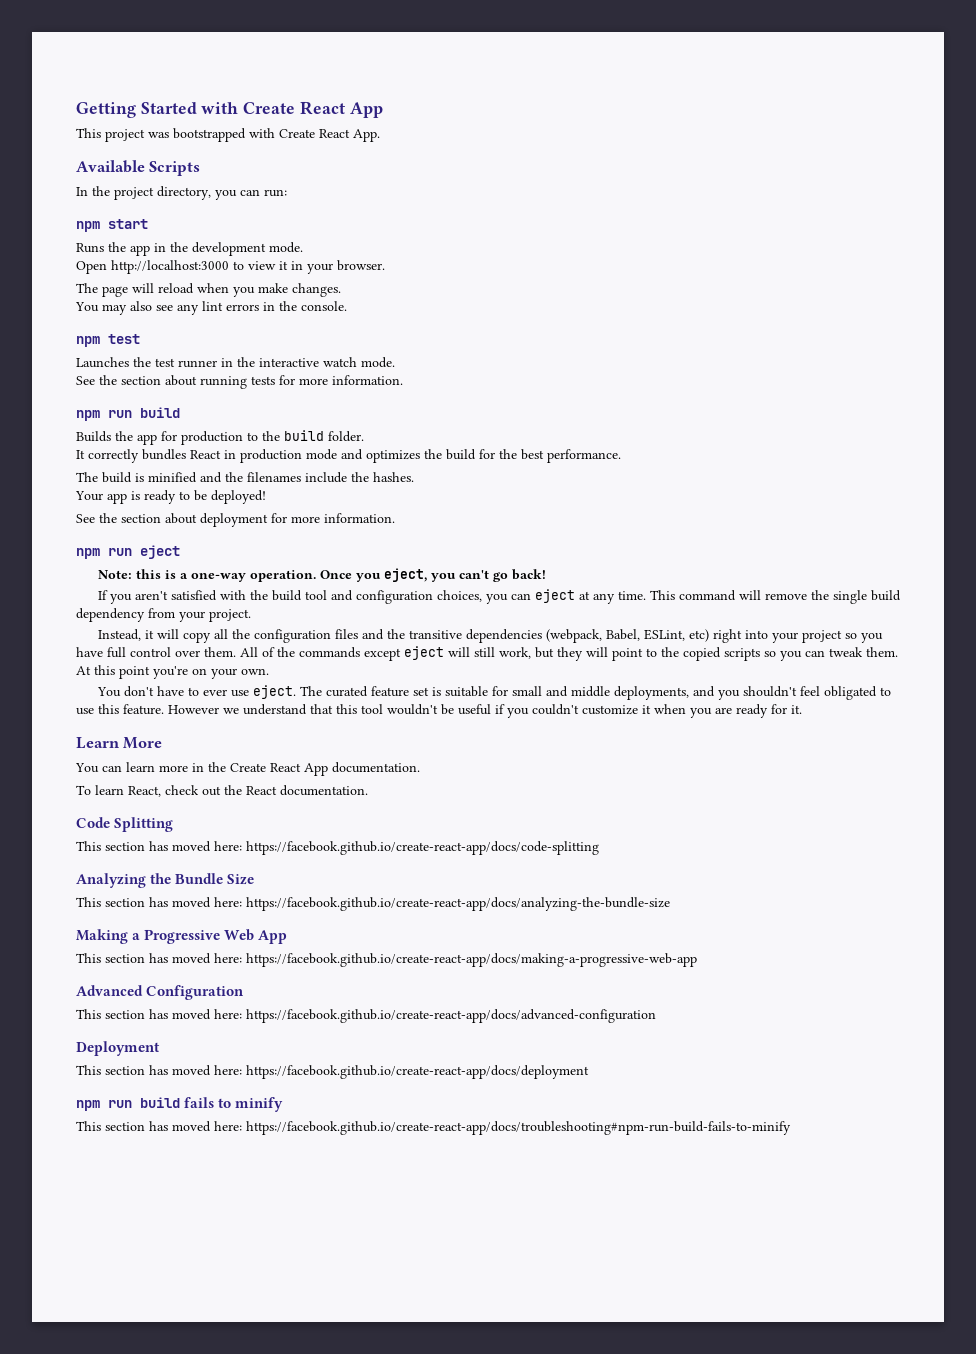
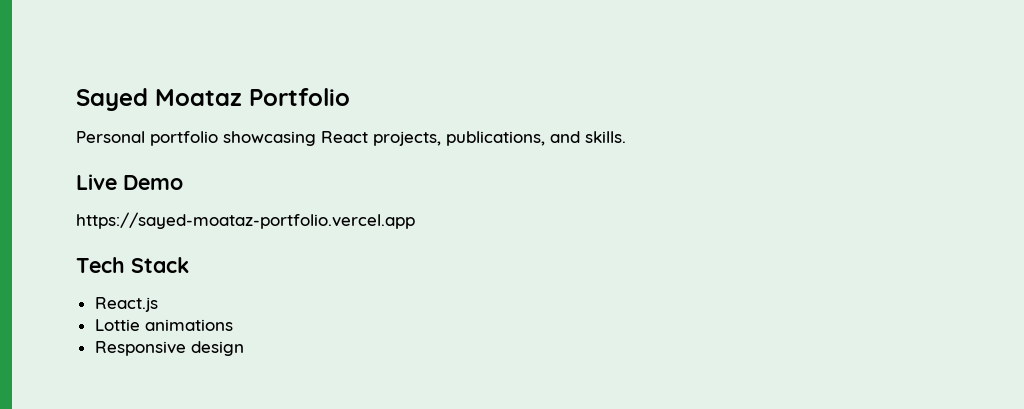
[76,101,383,118] [76,128,380,142] [76,160,201,176] [76,186,287,200] [76,219,148,232] [76,242,303,256] [76,260,385,274] [76,283,341,297] [75,301,347,315] [76,334,140,347] [76,357,395,368] [76,375,403,389] [76,407,180,421] [76,430,364,445] [76,449,621,463] [76,472,414,483] [75,490,266,504] [76,513,395,527] [76,545,180,559] [97,568,546,582] [97,589,901,604] [76,608,251,622] [97,629,883,643] [76,646,898,661] [76,665,269,679] [96,685,891,700] [76,704,802,718] [76,737,163,749] [75,762,420,776] [76,785,368,797] [76,817,174,832] [76,841,599,855] [76,873,255,888] [76,897,670,911] [76,929,288,944] [76,953,697,967] [76,985,245,1000] [76,1009,656,1023] [76,1041,160,1056] [76,1065,589,1079] [76,1097,284,1112] [76,1121,791,1135] Getting Started with Create React App // This project was bootstrapped with Create React App. // Available Scripts // In the project directory, you can run: // npm start // Runs the app in the development mode. // Open http://localhost:3000 to view it in your browser. // The page will reload when you make changes. // You may also see any lint errors in the console. // npm test // Launches the test runner in the interactive watch mode. // See the section about running tests for more information. // npm run build // Builds the app for production to the build folder. // It correctly bundles React in production mode and optimizes the build for the best performance. // The build is minified and the filenames include the hashes. // Your app is ready to be deployed! // See the section about deployment for more information. // npm run eject // Note: this is a one-way operation. Once you eject, you can't go back! // If you aren't satisfied with the build tool and configuration choices, you can eject at any time. This command will remove the single build dependency from your project. // Instead, it will copy all the configuration files and the transitive dependencies (webpack, Babel, ESLint, etc) right into your project so you have full control over them. All of the commands except eject will still work, but they will point to the copied scripts so you can tweak them. At this point you're on your own. // You don't have to ever use eject. The curated feature set is suitable for small and middle deployments, and you shouldn't feel obligated to use this feature. However we understand that this tool wouldn't be useful if you couldn't customize it when you are ready for it. // Learn More // You can learn more in the Create React App documentation. // To learn React, check out the React documentation. // Code Splitting // This section has moved here: https://facebook.github.io/create-react-app/docs/code-splitting // Analyzing the Bundle Size // This section has moved here: https://facebook.github.io/create-react-app/docs/analyzing-the-bundle-size // Making a Progressive Web App // This section has moved here: https://facebook.github.io/create-react-app/docs/making-a-progressive-web-app // Advanced Configuration // This section has moved here: https://facebook.github.io/create-react-app/docs/advanced-configuration // Deployment // This section has moved here: https://facebook.github.io/create-react-app/docs/deployment // npm run build fails to minify // This section has moved here: https://facebook.github.io/create-react-app/docs/troubleshooting#npm-run-build-fails-to-minify -> [76,88,350,111] [76,131,626,146] [76,174,183,190] [76,212,415,229] [76,257,189,273] [94,297,158,312] [94,319,233,331] [94,341,244,356] Sayed Moataz Portfolio // Personal portfolio showcasing React projects, publications, and skills. // Live Demo // https://sayed-moataz-portfolio.vercel.app // Tech Stack // React.js // Lottie animations // Responsive design

